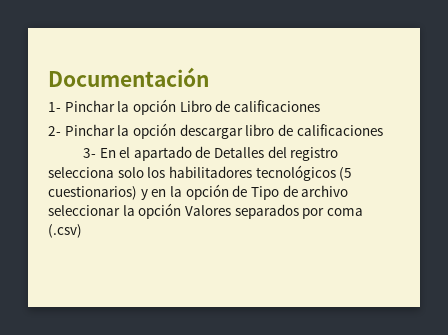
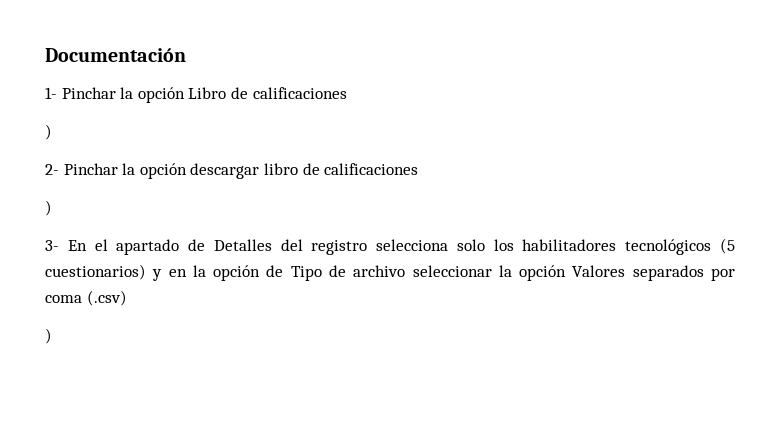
(320, 106) none -> [45,124,52,140] // )
(383, 130) none -> [45,200,52,216] // )
(82, 231) none -> [45,328,52,344] // )

